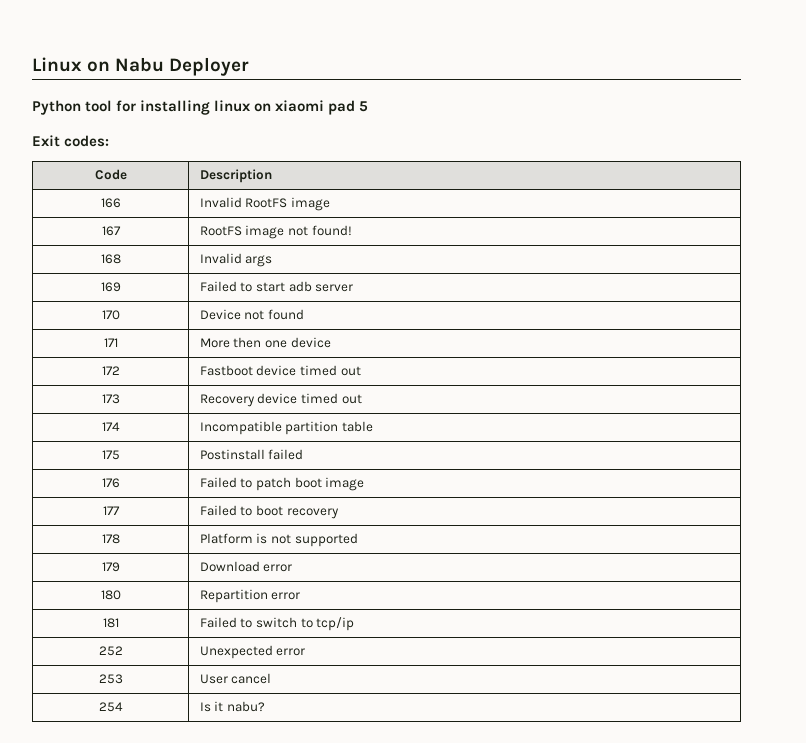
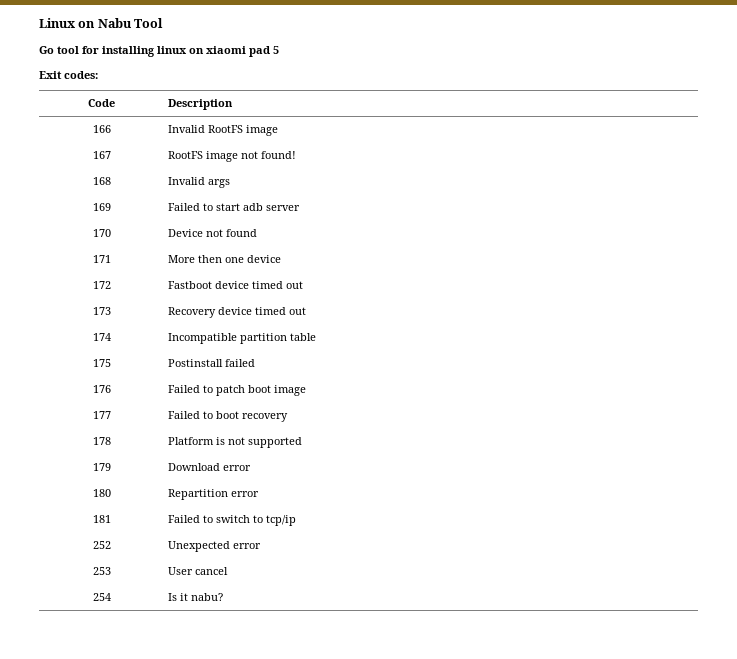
[169,57,250,76] [32,100,81,115] Deployer // Python -> [134,18,164,28] [39,46,54,54] Tool // Go

